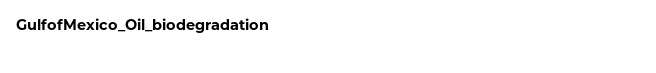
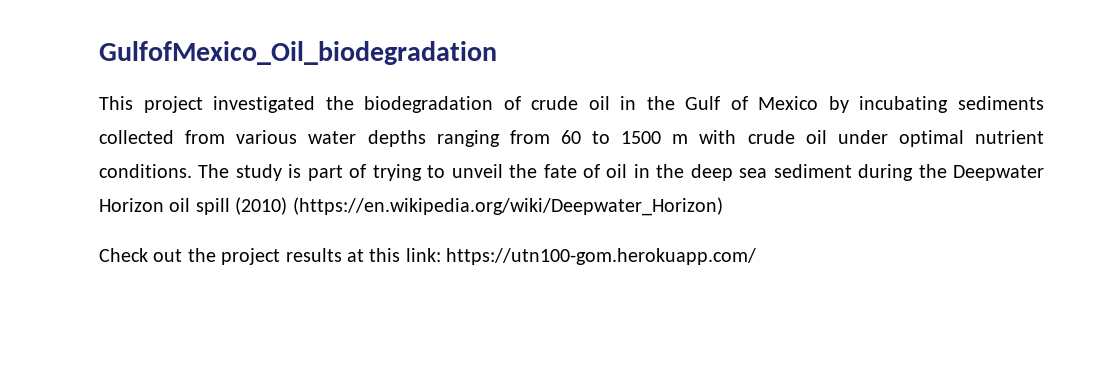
(269, 25) none -> [99,96,1044,113] [99,130,1044,147] [99,164,1045,181] [99,197,723,216] [99,248,757,265] // This project investigated the biodegradation of crude oil in the Gulf of Mexico by incubating sediments collected from various water depths ranging from 60 to 1500 m with crude oil under optimal nutrient conditions. The study is part of trying to unveil the fate of oil in the deep sea sediment during the Deepwater Horizon oil spill (2010) (https://en.wikipedia.org/wiki/Deepwater_Horizon) // Check out the project results at this link: https://utn100-gom.herokuapp.com/

